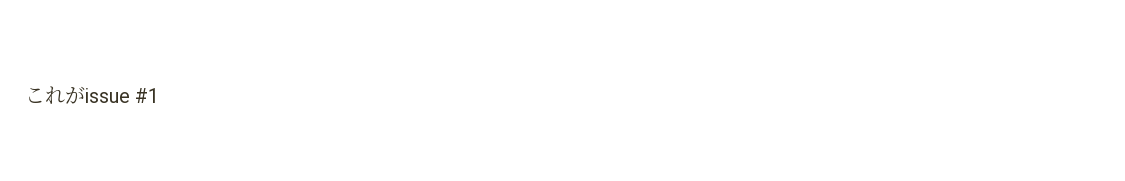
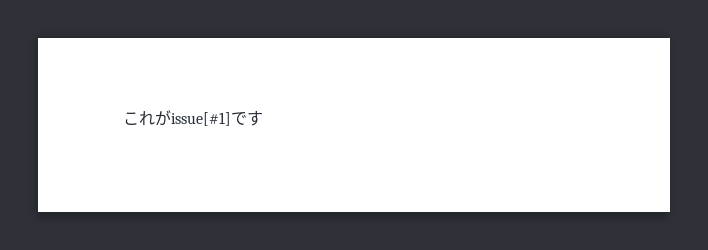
[85,88,160,103] issue #1 -> [171,110,263,126] issue[#1]です

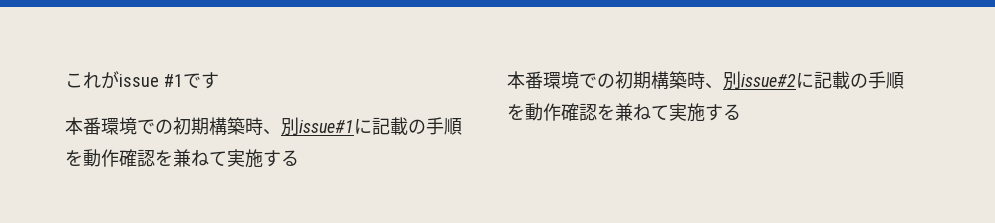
[171,112,231,126] issue[#1] -> [119,74,183,87] issue #1
(263, 118) none -> [65,117,462,136] [65,149,299,168] [507,71,904,90] [507,103,741,122] // 本番環境での初期構築時、別issue#1に記載の手順を動作確認を兼ねて実施する // 本番環境での初期構築時、別issue#2に記載の手順を動作確認を兼ねて実施する

